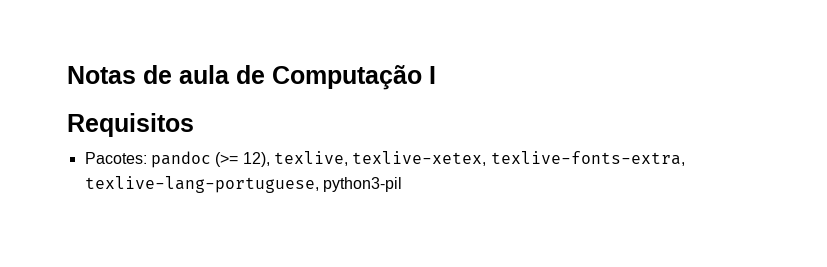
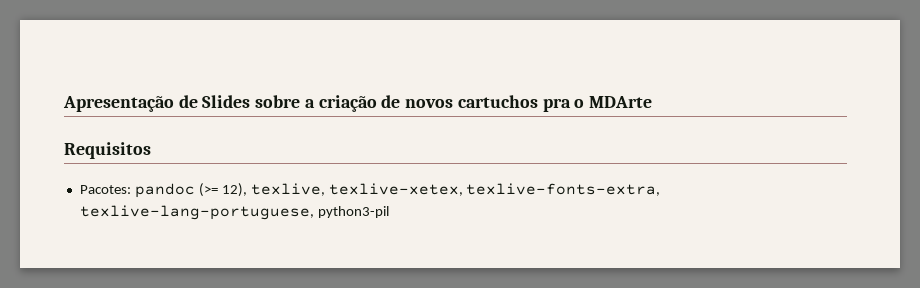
[67,65,436,90] Notas de aula de Computação I -> [63,95,652,112] Apresentação de Slides sobre a criação de novos cartuchos pra o MDArte

